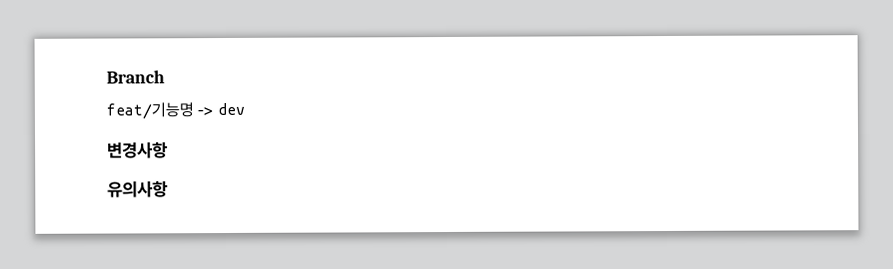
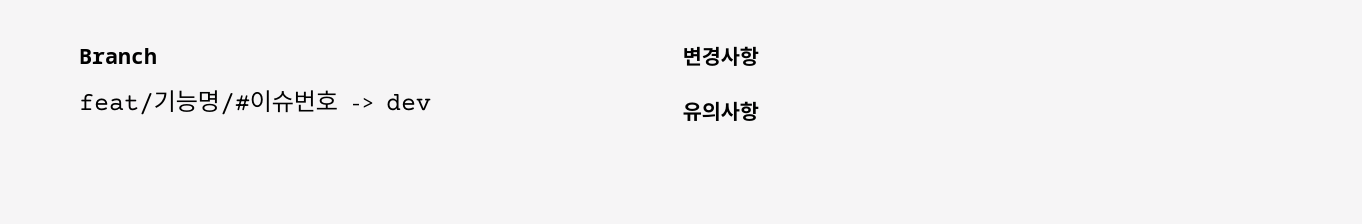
[106,102,194,120] feat/기능명 -> [79,90,338,115] feat/기능명/#이슈번호

